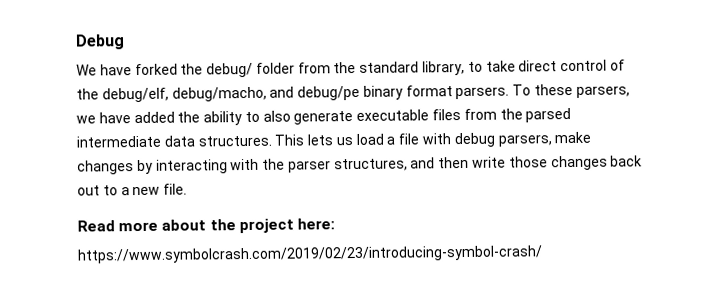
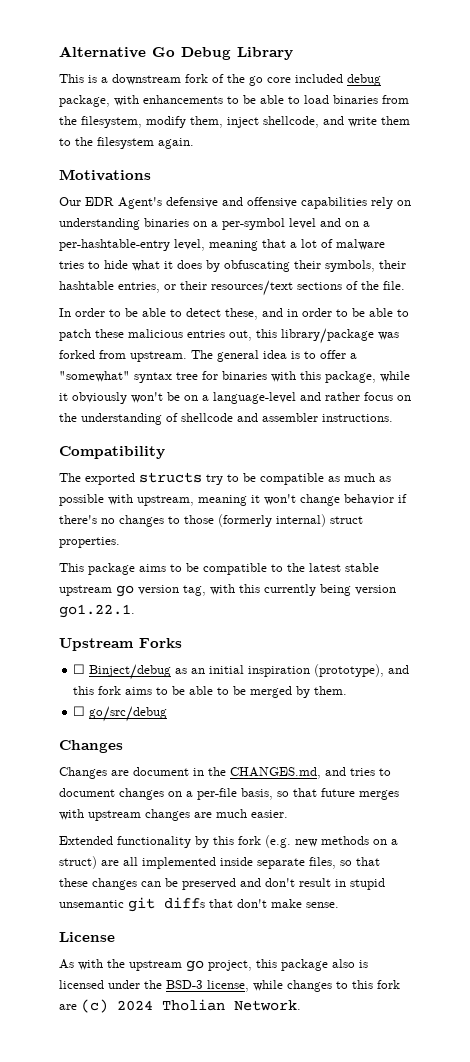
(75, 42) none -> [59,46,175,58] Alternative Go
[76,59,625,78] [76,83,630,103] [76,107,572,126] [76,131,592,148] [77,155,643,175] [77,183,188,196] [77,218,335,234] [77,245,543,264] // We have forked the debug/ folder from the standard library, to take direct control of the debug/elf, debug/macho, and debug/pe binary format parsers. To these parsers, we have added the ability to also generate executable files from the parsed intermediate data structures. This lets us load a file with debug parsers, make changes by interacting with the parser structures, and then write those changes back out to a new file. // Read more about the project here: // https://www.symbolcrash.com/2019/02/23/introducing-symbol-crash/ -> [237,47,293,60] [59,74,381,86] [59,95,409,107] [59,116,410,128] [59,137,194,149] [59,169,151,181] [59,197,411,209] [59,218,370,230] [59,239,385,251] [59,260,406,272] [59,280,405,296] [59,308,409,320] [59,328,399,344] [59,350,357,362] [59,371,410,383] [59,392,411,404] [59,413,393,425] [59,446,165,459] [59,472,391,485] [59,494,407,506] [59,514,363,527] [59,537,120,548] [59,563,379,575] [59,584,396,597] [59,604,135,618] [59,638,182,651] [73,664,410,680] [73,686,348,698] [73,706,168,722] [59,740,123,753] [59,767,391,779] [59,788,399,800] [59,809,288,821] [59,835,398,848] [59,856,380,869] [59,878,385,890] [59,897,339,912] [59,932,115,942] [59,959,368,972] [59,980,400,992] [59,999,301,1013] Library // This is a downstream fork of the go core included debug package, with enhancements to be able to load binaries from the filesystem, modify them, inject shellcode, and write them to the filesystem again. // Motivations // Our EDR Agent's defensive and offensive capabilities rely on understanding binaries on a per-symbol level and on a per-hashtable-entry level, meaning that a lot of malware tries to hide what it does by obfuscating their symbols, their hashtable entries, or their resources/text sections of the file. // In order to be able to detect these, and in order to be able to patch these malicious entries out, this library/package was forked from upstream. The general idea is to offer a "somewhat" syntax tree for binaries with this package, while it obviously won't be on a language-level and rather focus on the understanding of shellcode and assembler instructions. // Compatibility // The exported structs try to be compatible as much as possible with upstream, meaning it won't change behavior if there's no changes to those (formerly internal) struct properties. // This package aims to be compatible to the latest stable upstream go version tag, with this currently being version go1.22.1. // Upstream Forks // ☐ Binject/debug as an initial inspiration (prototype), and this fork aims to be able to be merged by them. // ☐ go/src/debug // Changes // Changes are document in the CHANGES.md, and tries to document changes on a per-file basis, so that future merges with upstream changes are much easier. // Extended functionality by this fork (e.g. new methods on a struct) are all implemented inside separate files, so that these changes can be preserved and don't result in stupid unsemantic git diffs that don't make sense. // License // As with the upstream go project, this package also is licensed under the BSD-3 license, while changes to this fork are (c) 2024 Tholian Network.

